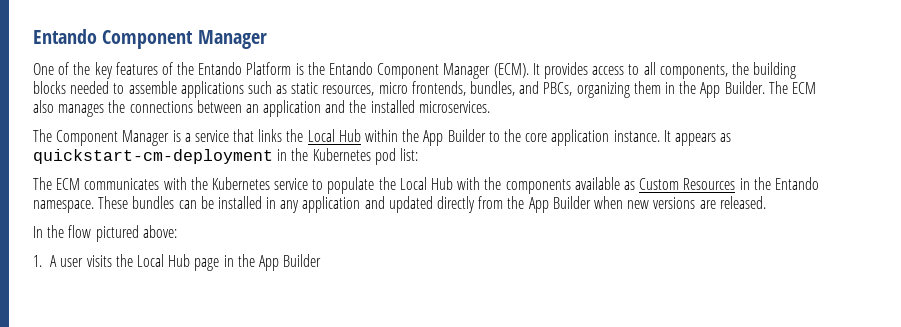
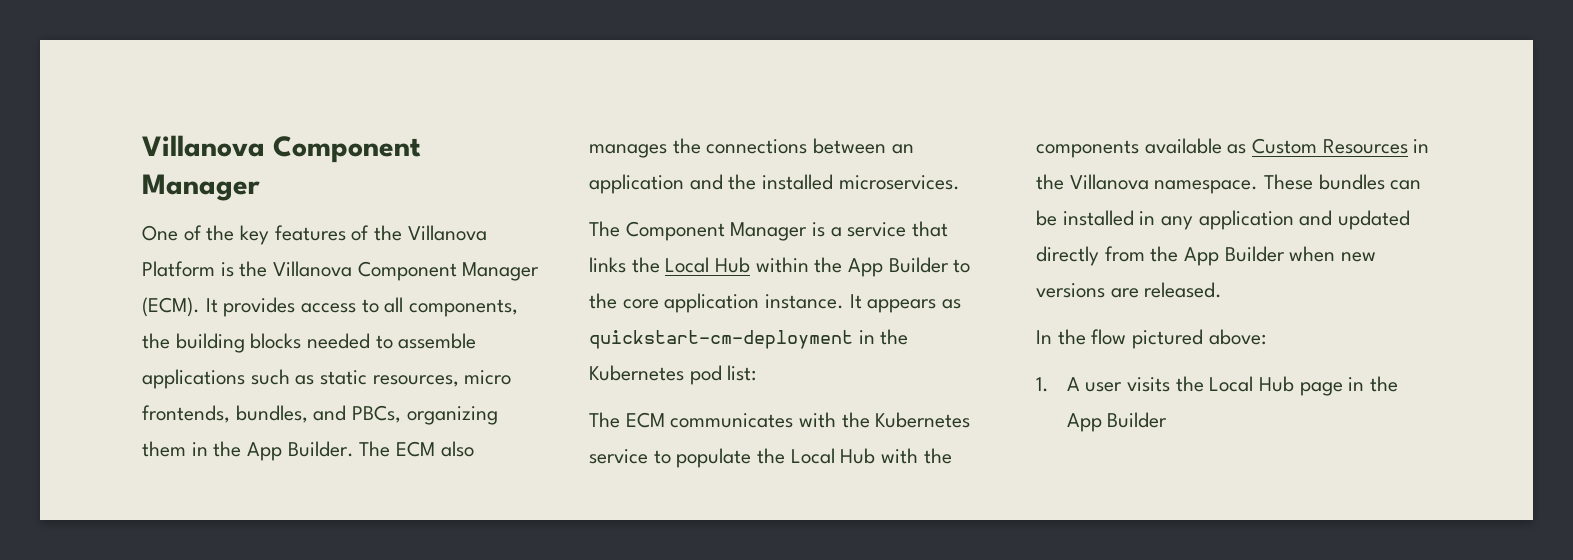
[33,29,97,44] Entando -> [142,135,265,157] Villanova
[198,62,243,75] Entando -> [407,225,487,241] Villanova
[329,62,374,75] Entando -> [273,261,353,277] Villanova
[774,177,819,190] Entando -> [1069,174,1149,190] Villanova

